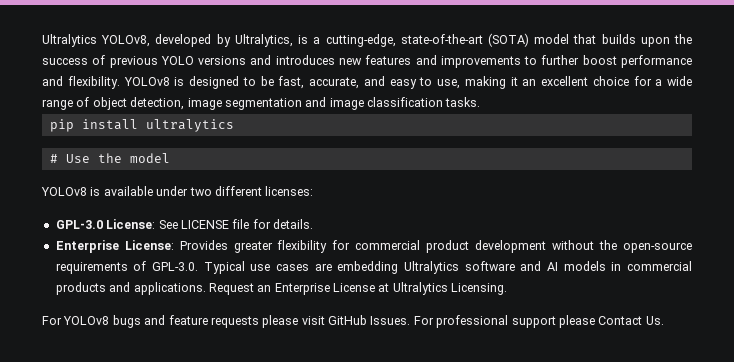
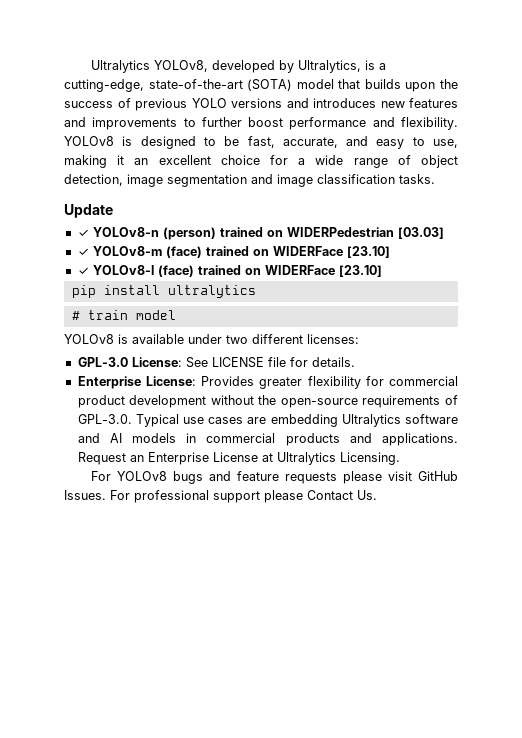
(481, 102) none -> [64,204,113,218] [77,227,444,240] [77,246,390,258] [77,265,382,277] // Update // ✓ YOLOv8-n (person) trained on WIDERPedestrian [03.03] // ✓ YOLOv8-m (face) trained on WIDERFace [23.10] // ✓ YOLOv8-l (face) trained on WIDERFace [23.10]
[65,153,122,163] Use the -> [87,310,128,320] train

